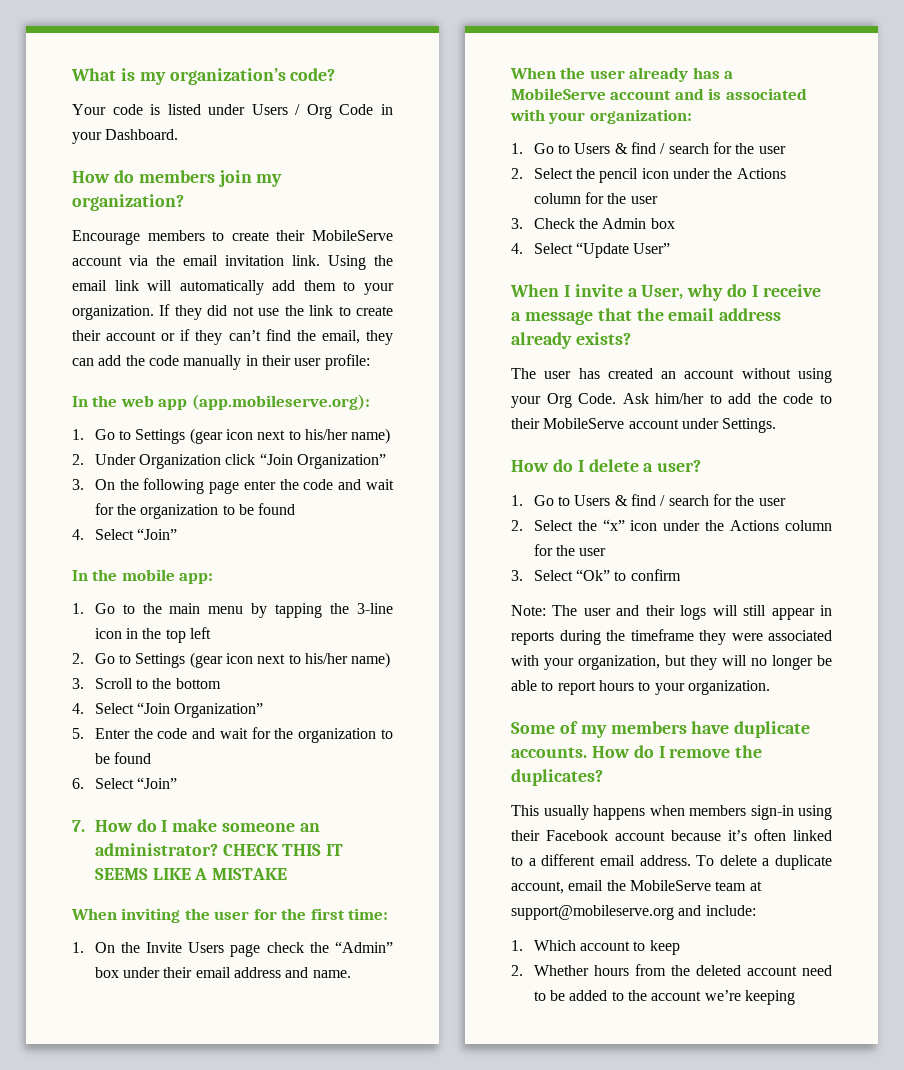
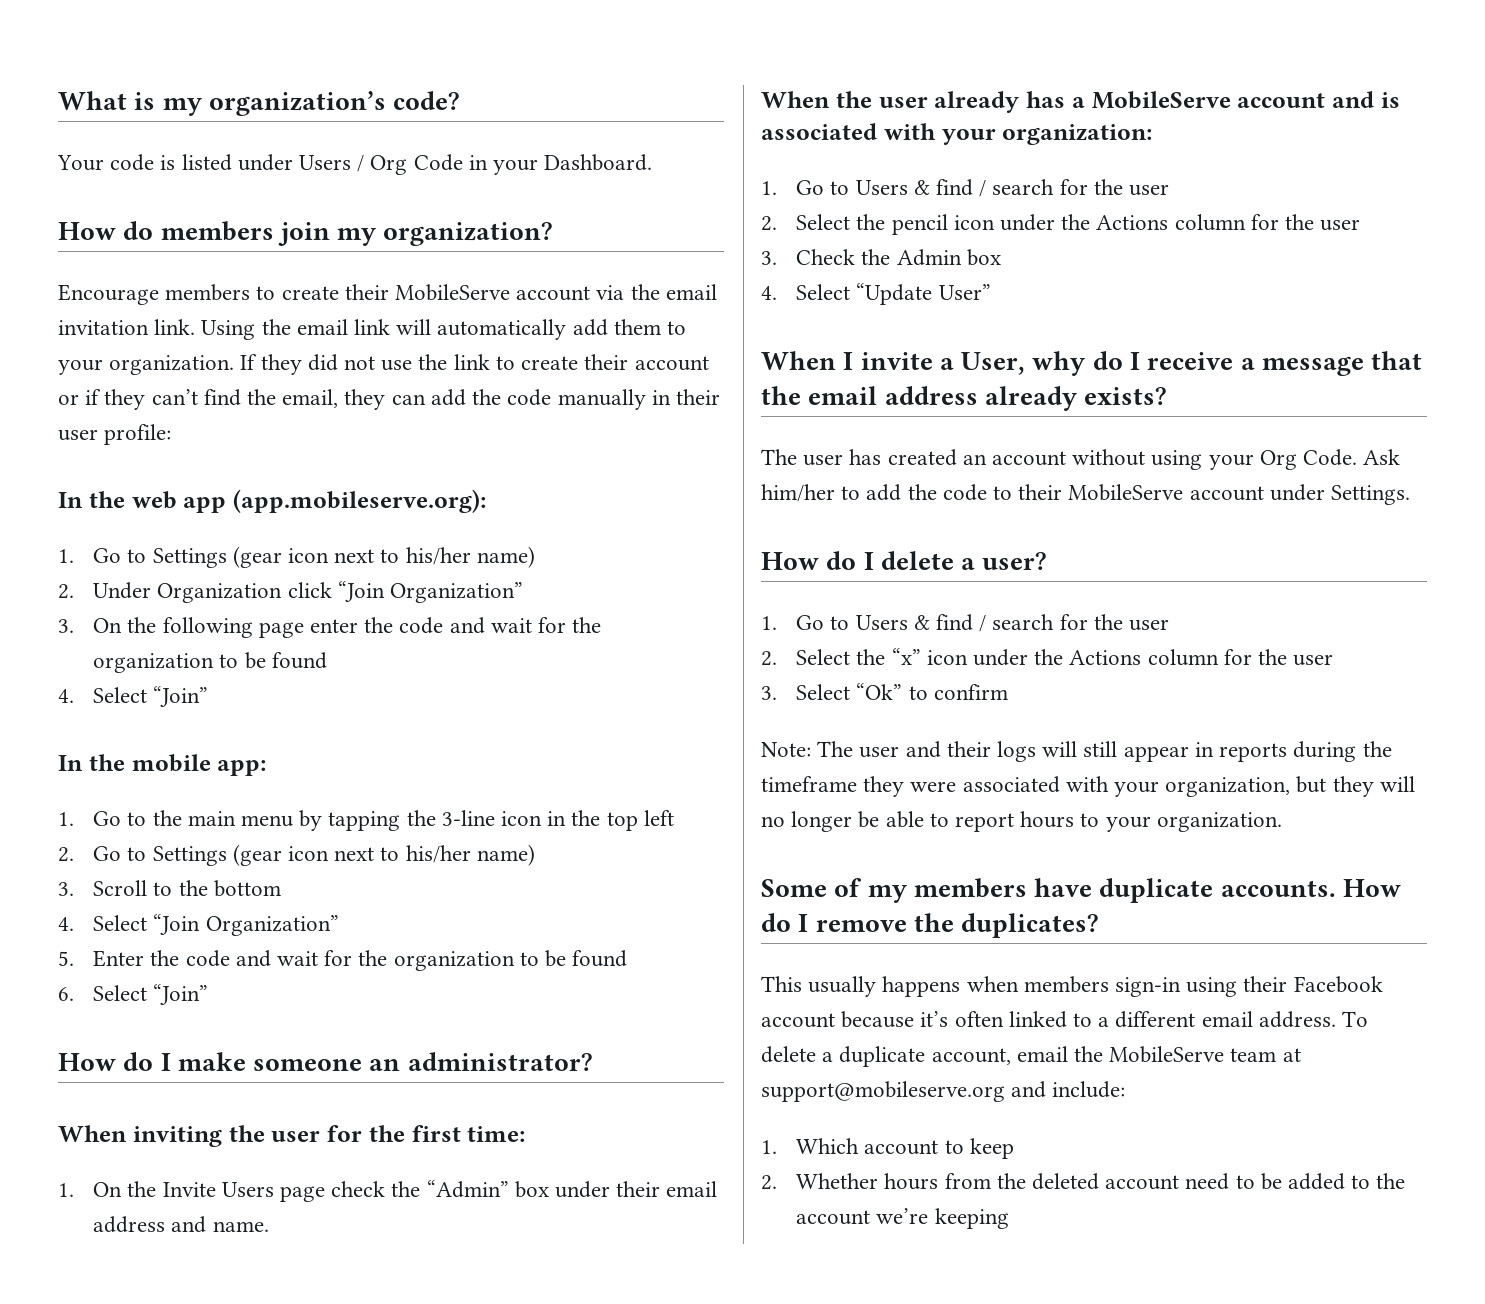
[72,820,85,832] 7. -> (209, 994) none
[222,844,344,856] [94,868,288,880] CHECK THIS IT SEEMS LIKE A MISTAKE -> (593, 1061) none

